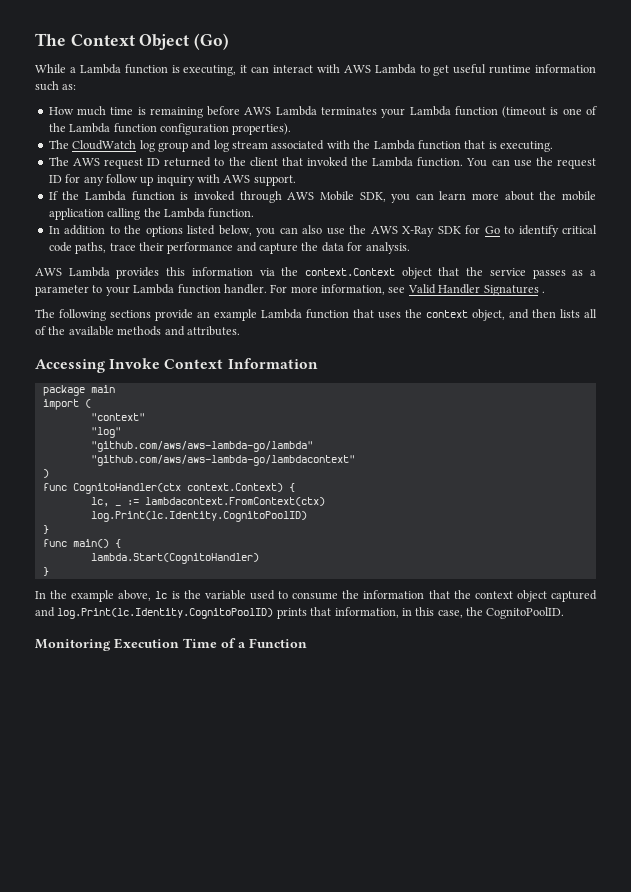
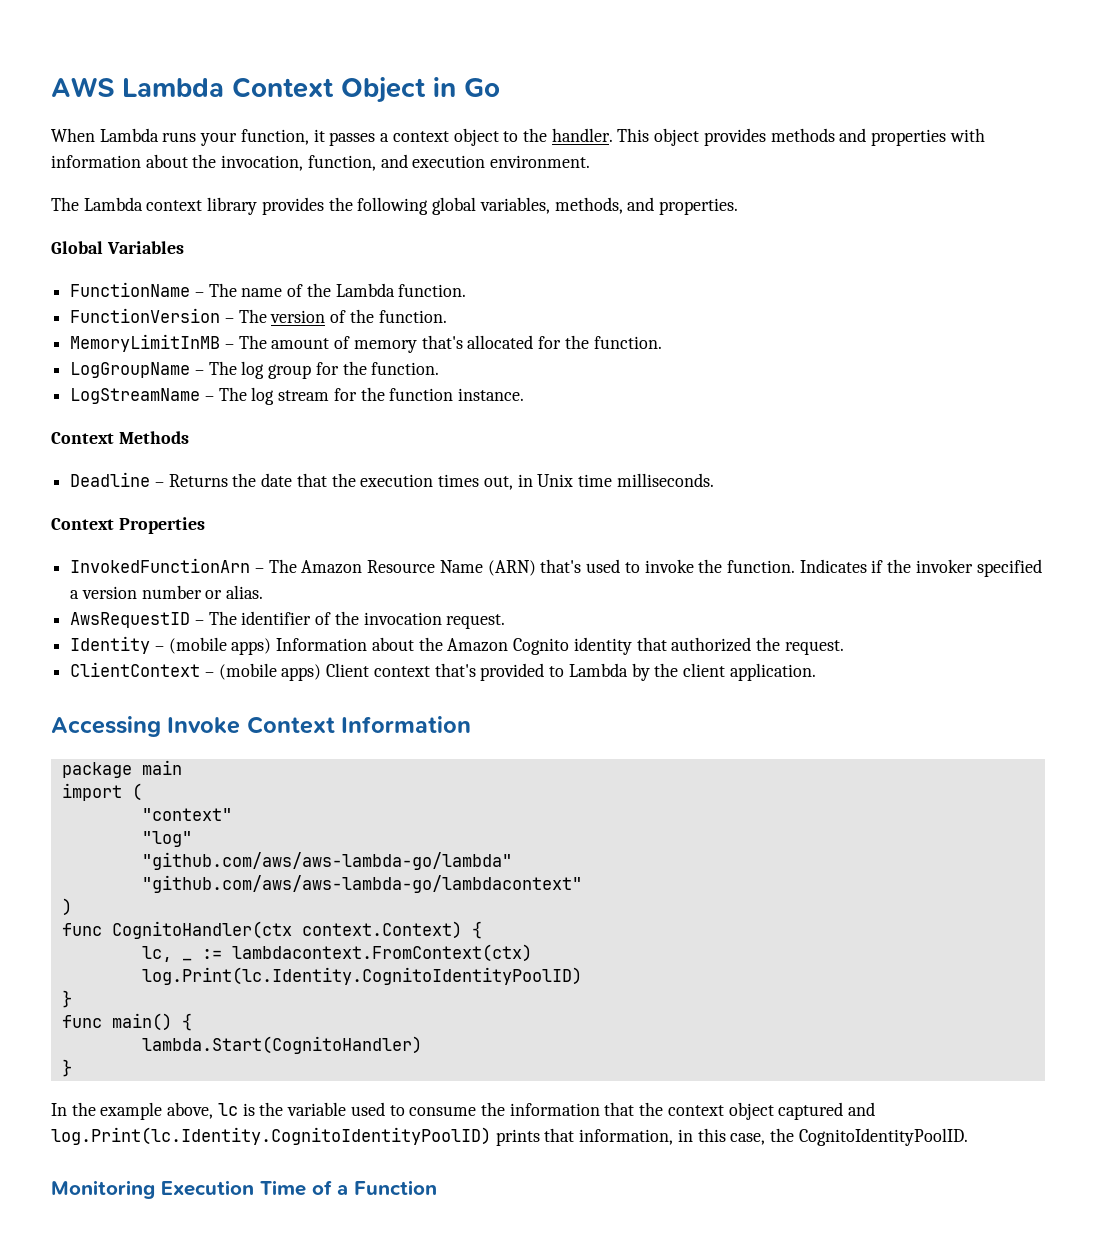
[35,33,230,50] [35,64,596,76] [35,81,77,91] [48,106,598,118] [48,123,292,135] [48,140,553,152] [48,157,596,169] [48,174,296,186] [48,191,596,203] [48,208,255,220] [48,225,598,237] [48,242,410,254] [35,267,596,279] [35,284,545,296] [35,309,597,321] [35,326,240,336] The Context Object (Go) // While a Lambda function is executing, it can interact with AWS Lambda to get useful runtime information such as: // How much time is remaining before AWS Lambda terminates your Lambda function (timeout is one of the Lambda function configuration properties). // The CloudWatch log group and log stream associated with the Lambda function that is executing. // The AWS request ID returned to the client that invoked the Lambda function. You can use the request ID for any follow up inquiry with AWS support. // If the Lambda function is invoked through AWS Mobile SDK, you can learn more about the mobile application calling the Lambda function. // In addition to the options listed below, you can also use the AWS X-Ray SDK for Go to identify critical code paths, trace their performance and capture the data for analysis. // AWS Lambda provides this information via the context.Context object that the service passes as a parameter to your Lambda function handler. For more information, see Valid Handler Signatures . // The following sections provide an example Lambda function that uses the context object, and then lists all of the available methods and attributes. -> [51,77,500,103] [51,128,985,146] [51,154,591,171] [51,197,738,215] [51,241,184,254] [70,282,467,297] [70,308,447,323] [70,334,662,353] [70,361,440,379] [70,387,525,405] [51,431,189,444] [70,472,714,490] [51,517,205,534] [70,558,1042,577] [70,585,264,599] [70,611,506,629] [70,636,844,655] [70,662,816,681] AWS Lambda Context Object in Go // When Lambda runs your function, it passes a context object to the handler. This object provides methods and properties with information about the invocation, function, and execution environment. // The Lambda context library provides the following global variables, methods, and properties. // Global Variables // FunctionName – The name of the Lambda function. // FunctionVersion – The version of the function. // MemoryLimitInMB – The amount of memory that's allocated for the function. // LogGroupName – The log group for the function. // LogStreamName – The log stream for the function instance. // Context Methods // Deadline – Returns the date that the execution times out, in Unix time milliseconds. // Context Properties // InvokedFunctionArn – The Amazon Resource Name (ARN) that's used to invoke the function. Indicates if the invoker specified a version number or alias. // AwsRequestID – The identifier of the invocation request. // Identity – (mobile apps) Information about the Amazon Cognito identity that authorized the request. // ClientContext – (mobile apps) Client context that's provided to Lambda by the client application.
[90,511,307,522] log.Print(lc.Identity.CognitoPoolID) -> [141,967,582,985] log.Print(lc.Identity.CognitoIdentityPoolID)
[57,608,274,619] log.Print(lc.Identity.CognitoPoolID) -> [51,1127,491,1145] log.Print(lc.Identity.CognitoIdentityPoolID)
[486,607,565,619] CognitoPoolID. -> [798,1128,968,1146] CognitoIdentityPoolID.

